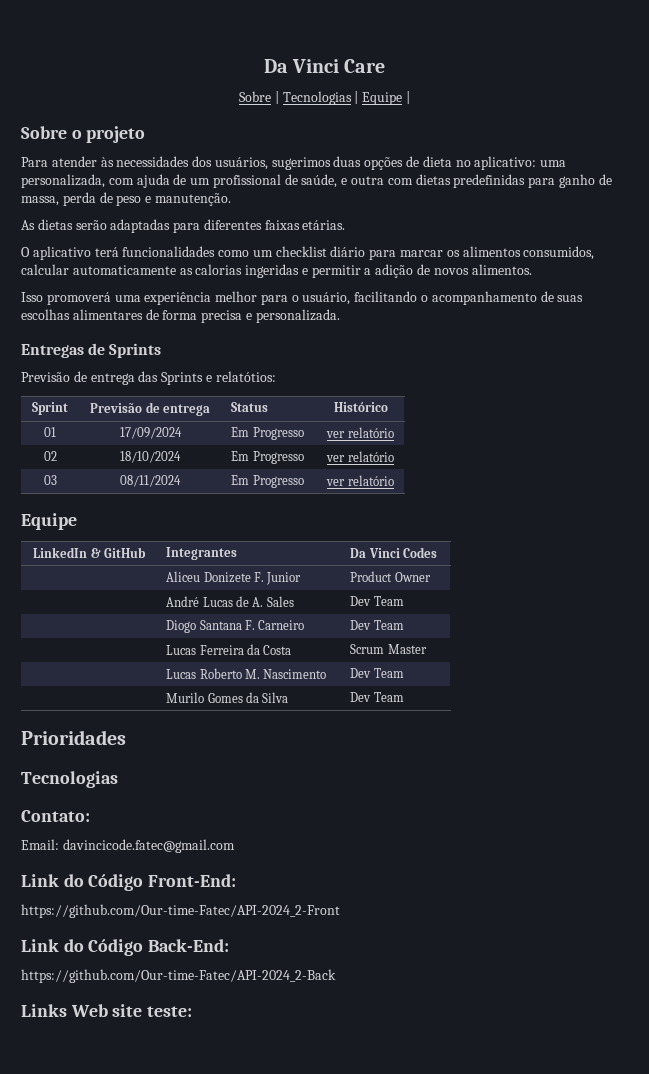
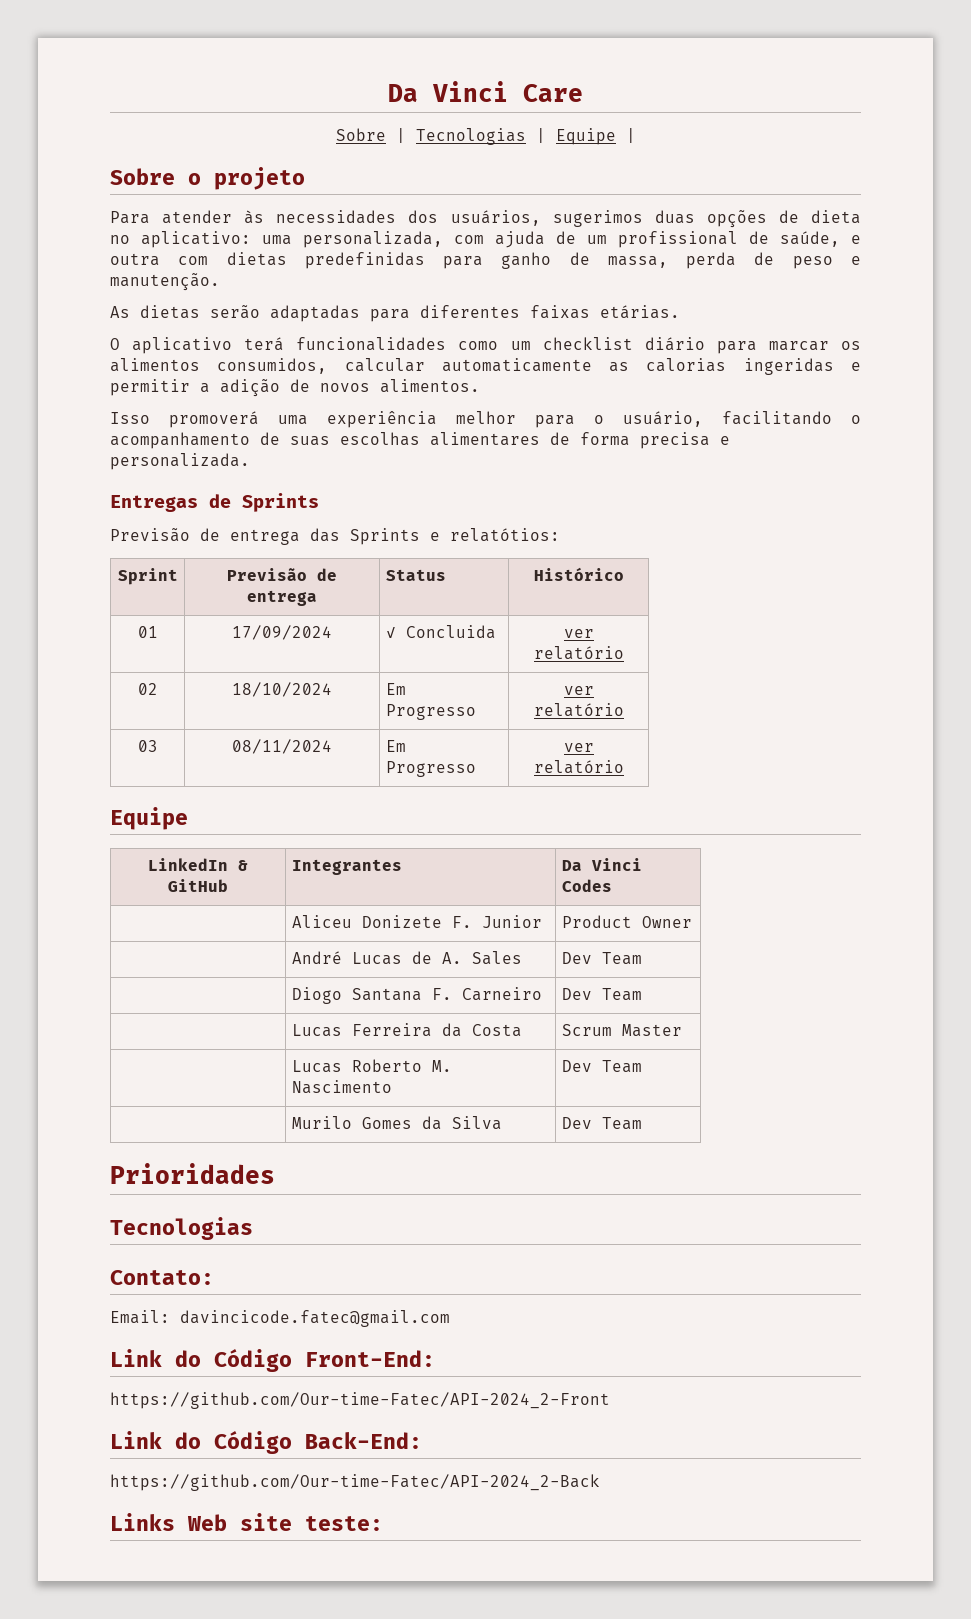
[231,427,304,440] Em Progresso -> [385,625,496,639] ✓ Concluida

